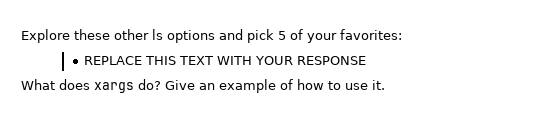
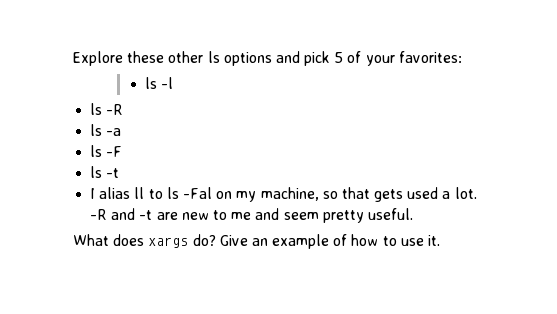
[84,56,367,65] REPLACE THIS TEXT WITH YOUR RESPONSE -> [145,77,174,89] [90,103,124,115] [90,124,122,136] [90,145,123,157] [90,166,120,178] [90,187,477,202] [90,208,413,223] ls -l // ls -R // ls -a // ls -F // ls -t // I alias ll to ls -Fal on my machine, so that gets used a lot. -R and -t are new to me and seem pretty useful.

